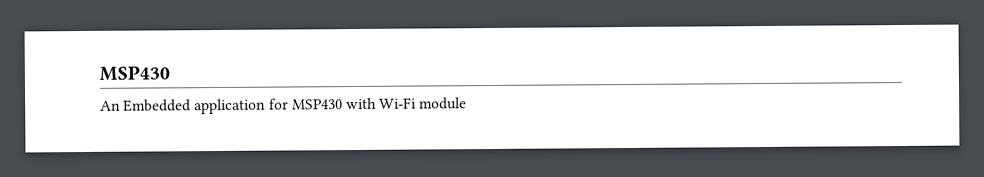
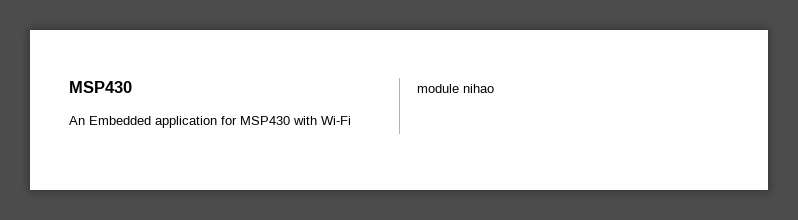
(468, 103) none -> [463,84,494,93] nihao

